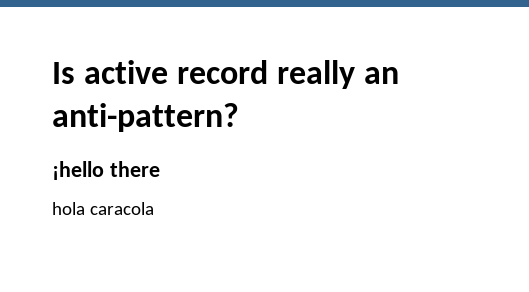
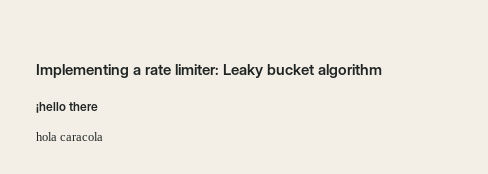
[52,60,400,89] [52,103,239,132] Is active record really an anti-pattern? -> [36,64,383,78] Implementing a rate limiter: Leaky bucket algorithm

